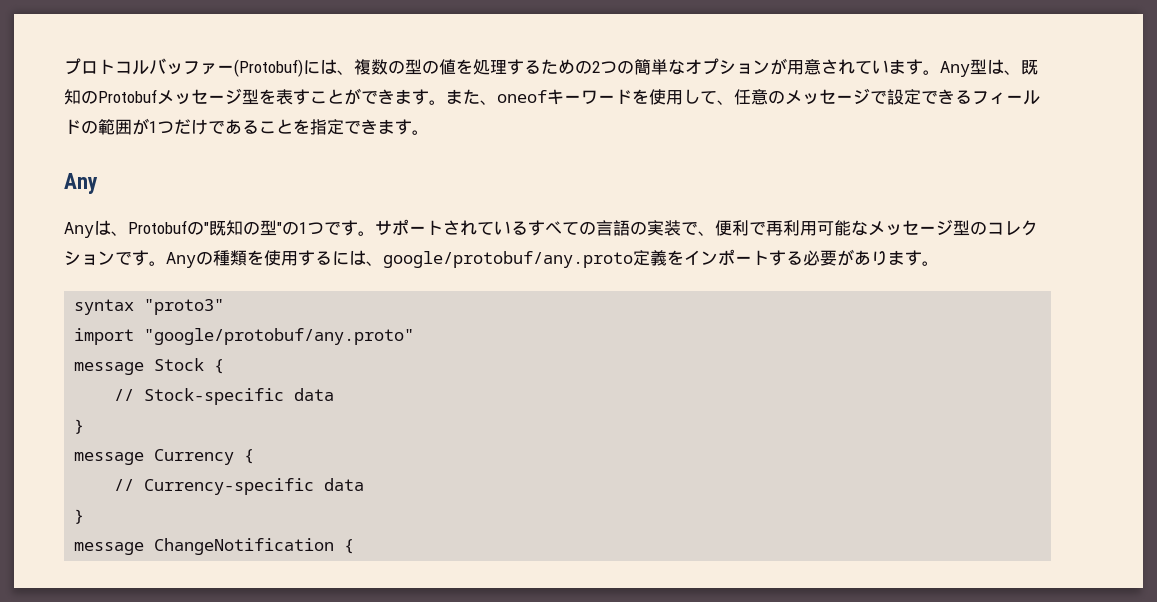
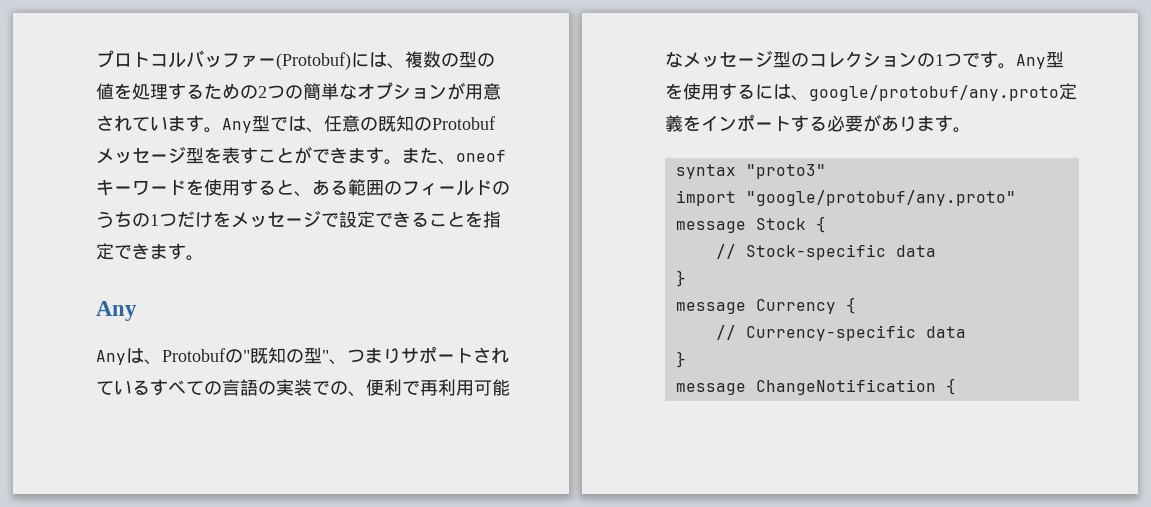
[987,59,1021,75] は、 -> [270,115,378,133] では、任意の
[683,89,785,105] して、任意の -> [240,179,510,197] [96,211,231,228] すると、ある範囲のフィールドのうちの1つだけを
[972,90,1040,105] [64,118,259,135] フィールドの範囲が1つだけである -> (429, 219) none
[282,220,375,236] の1つです。 -> [329,348,401,365] 、つまり
(698, 228) none -> [330,381,348,395] の
(115, 258) none -> [917,53,962,67] の1つ
[196,250,247,266] の種類 -> [1046,51,1064,68] 型

